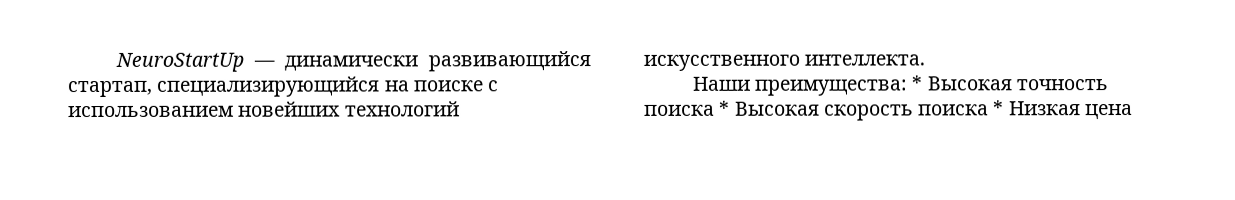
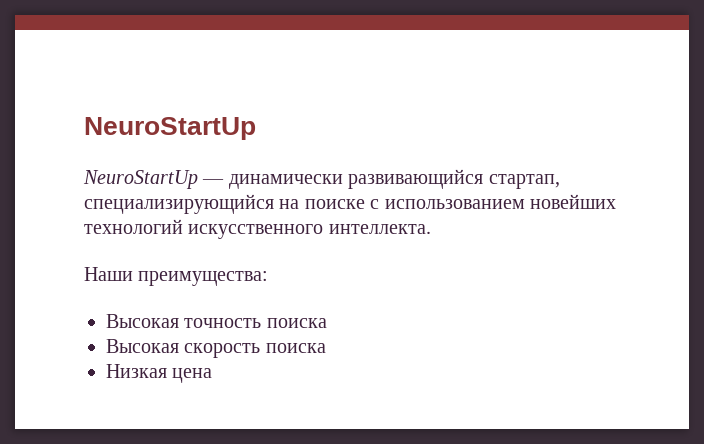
[114,52,244,72] NeuroStartUp -> [84,117,256,140] [83,170,198,189] NeuroStartUp // NeuroStartUp
[911,75,923,91] * -> (269, 278) //
[719,100,731,116] * -> (327, 323) //
[993,100,1005,116] * -> (326, 348) //

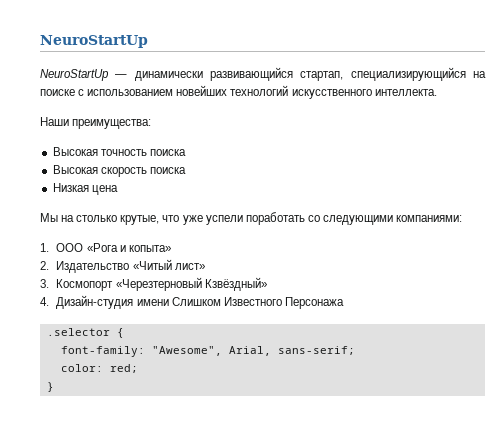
(213, 375) none -> [40,212,463,225] [40,243,171,252] [40,259,205,273] [40,277,267,291] [40,295,344,309] [46,328,124,338] [60,346,355,357] [60,364,138,373] [46,382,54,392] // Мы на столько крутые, что уже успели поработать со следующими компаниями: // 1. ООО «Рога и копыта» // 2. Издательство «Читый лист» // 3. Космопорт «Черезтерновый Кзвёздный» // 4. Дизайн-студия имени Слишком Известного Персонажа // .selector { // font-family: "Awesome", Arial, sans-serif; // color: red; // }

